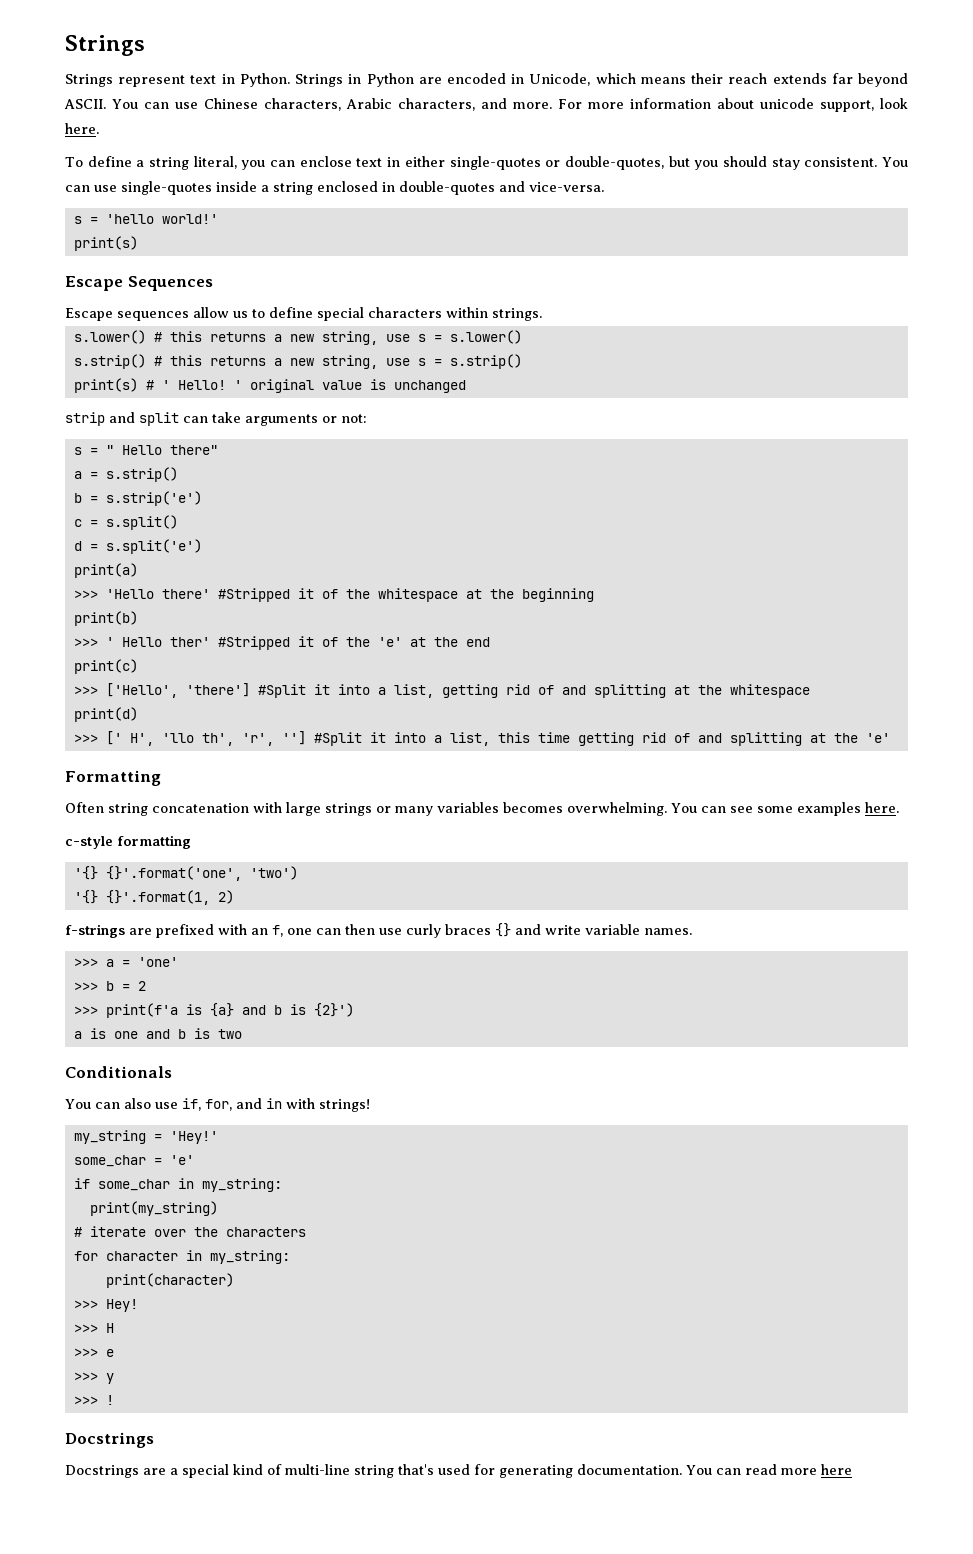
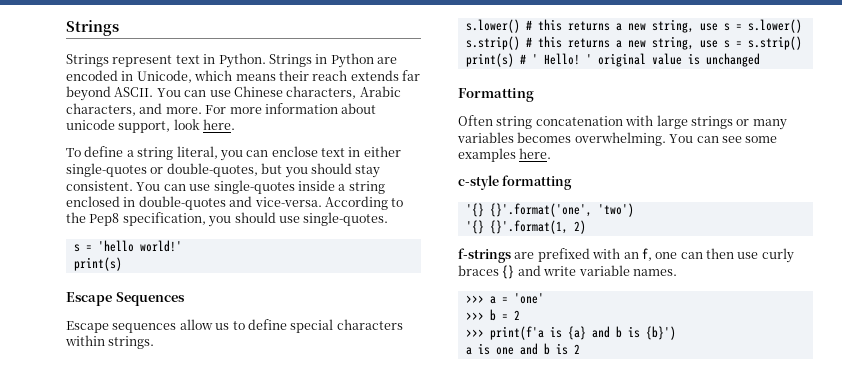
(604, 187) none -> [324,196,404,210] [66,212,389,227] According to the Pep8 specification, you should use single-quotes.
[65,412,367,426] [73,445,218,455] [73,467,178,482] [73,491,202,506] [73,515,178,530] [73,539,202,554] [73,563,138,578] [73,588,594,602] [73,611,138,626] [73,636,490,650] [73,659,138,674] [73,683,810,698] [73,707,138,722] [73,731,890,746] // strip and split can take arguments or not: // s = " Hello there" // a = s.strip() // b = s.strip('e') // c = s.split() // d = s.split('e') // print(a) // >>> 'Hello there' #Stripped it of the whitespace at the beginning // print(b) // >>> ' Hello ther' #Stripped it of the 'e' at the end // print(c) // >>> ['Hello', 'there'] #Split it into a list, getting rid of and splitting at the whitespace // print(d) // >>> [' H', 'llo th', 'r', ''] #Split it into a list, this time getting rid of and splitting at the 'e' -> (760, 60) none
[313,1003,354,1017] {2}') -> [645,326,676,340] {b}')
[217,1029,242,1039] [65,1066,172,1078] [65,1098,370,1112] [73,1130,218,1144] [73,1155,194,1167] [73,1178,282,1192] [89,1201,218,1216] [73,1226,306,1237] [73,1250,290,1264] [105,1273,234,1288] [73,1299,138,1312] [73,1323,114,1333] [73,1348,114,1357] [73,1372,114,1384] [73,1395,114,1405] [65,1432,154,1448] [65,1464,852,1478] two // Conditionals // You can also use if, for, and in with strings! // my_string = 'Hey!' // some_char = 'e' // if some_char in my_string: // print(my_string) // # iterate over the characters // for character in my_string: // print(character) // >>> Hey! // >>> H // >>> e // >>> y // >>> ! // Docstrings // Docstrings are a special kind of multi-line string that's used for generating documentation. You can read more here -> [573,344,580,354] 2

